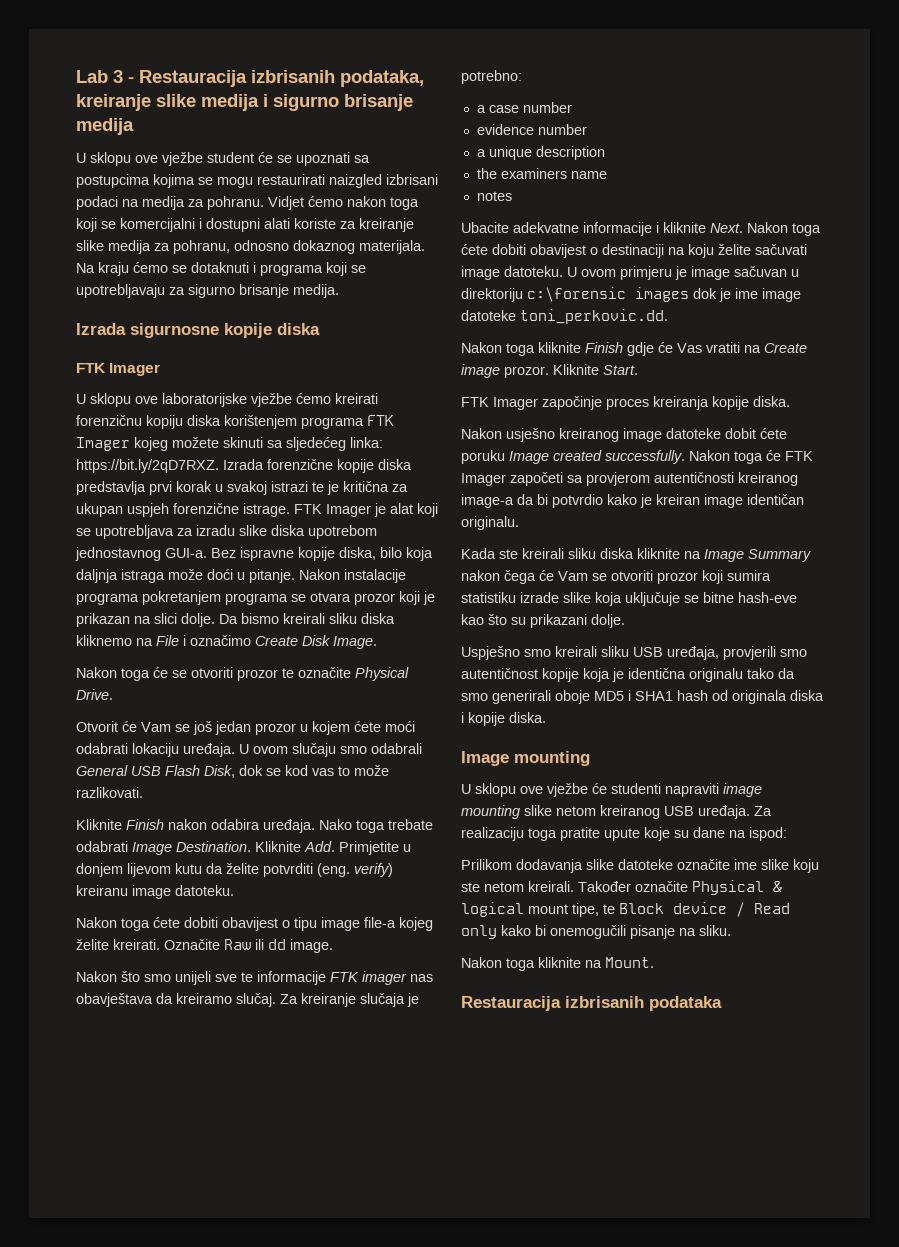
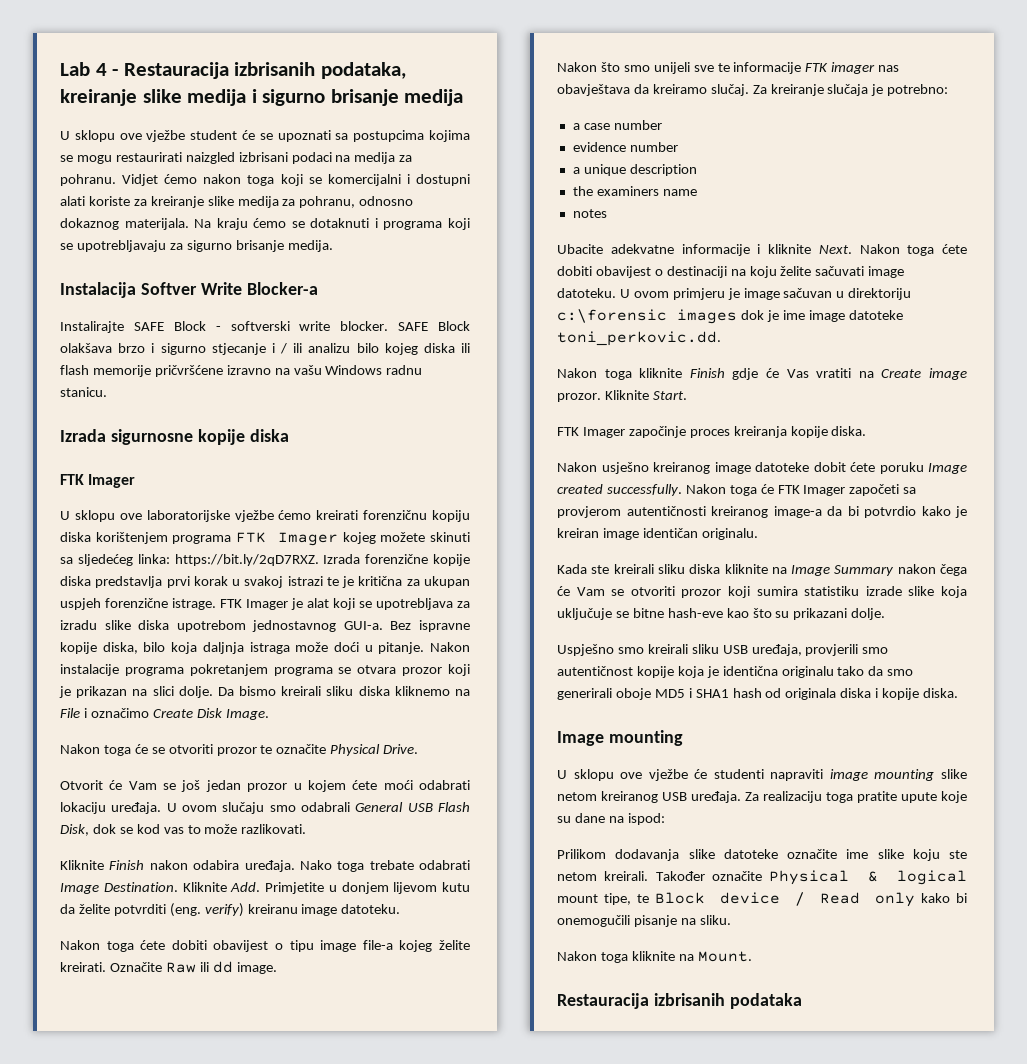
[113,70,123,83] 3 -> [95,63,107,76] 4
(339, 291) none -> [60,282,318,298] [60,321,470,333] [60,343,470,355] [60,365,423,377] [60,387,107,397] // Instalacija Softver Write Blocker-a // Instalirajte SAFE Block - softverski write blocker. SAFE Block olakšava brzo i sigurno stjecanje i / ili analizu bilo kojeg diska ili flash memorije pričvršćene izravno na vašu Windows radnu stanicu.

